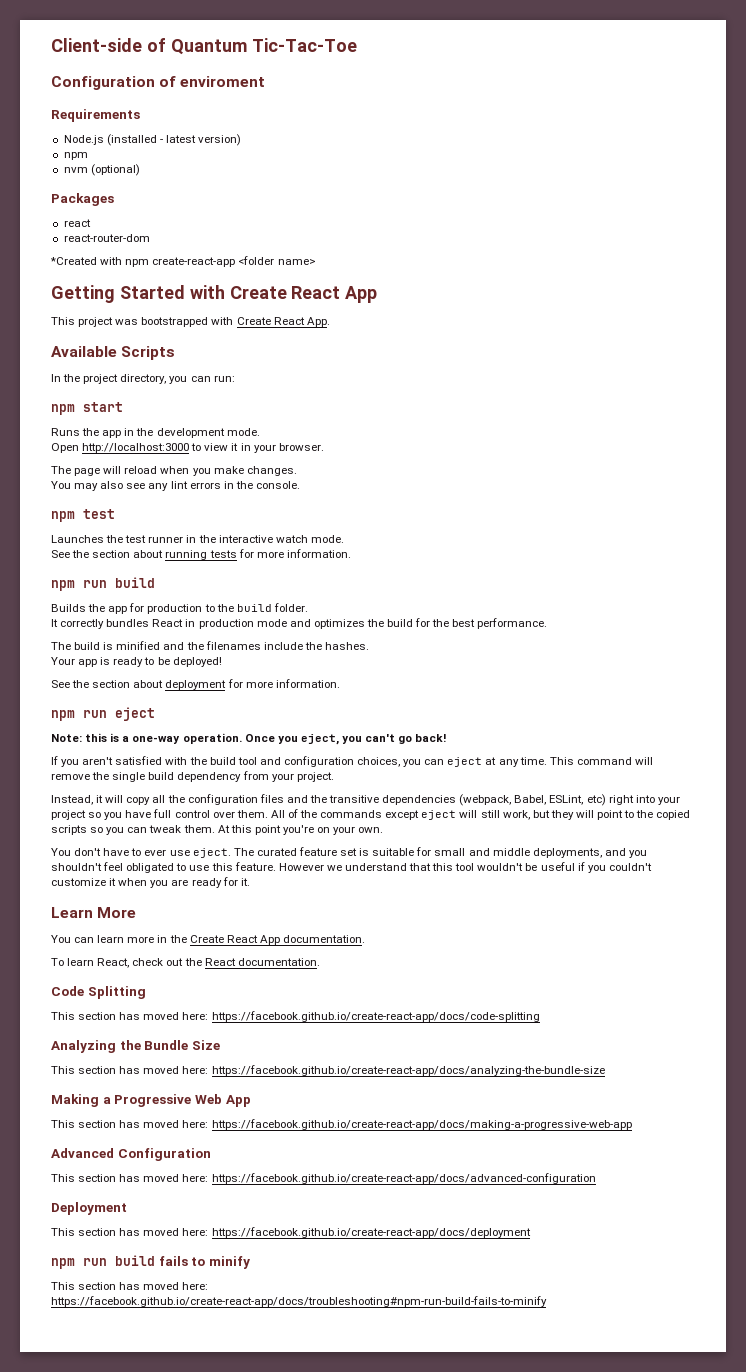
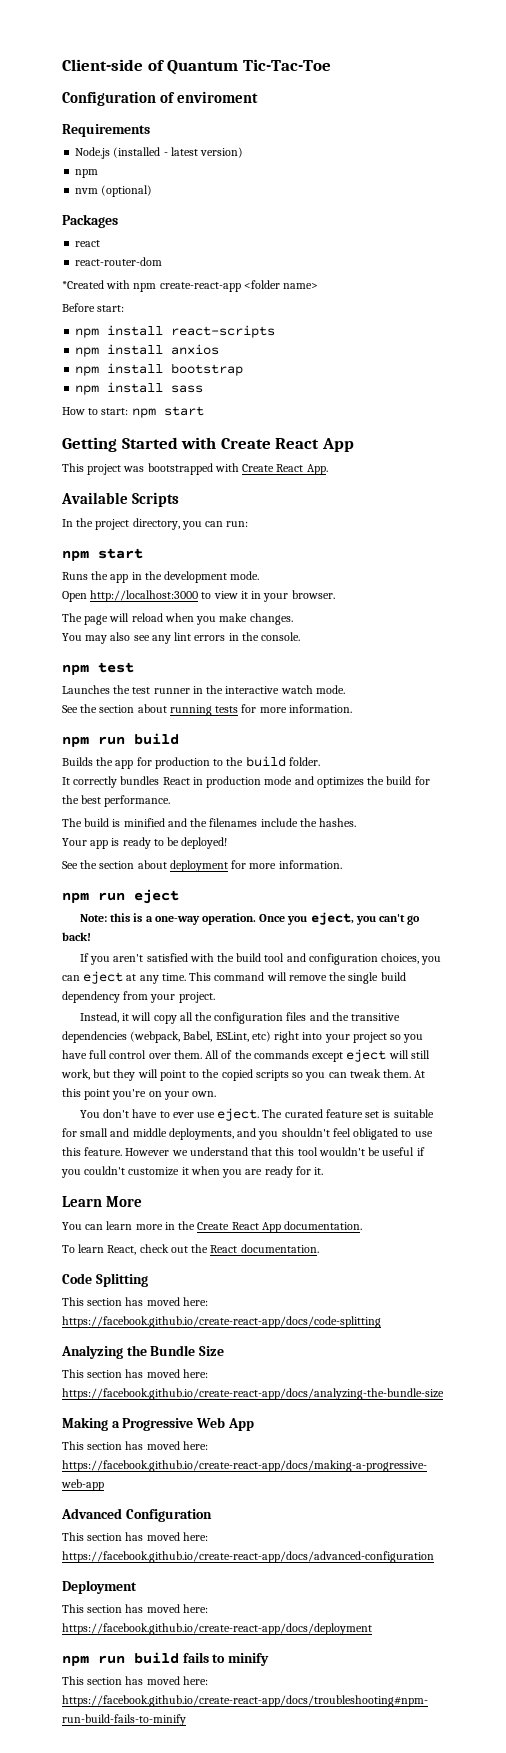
(316, 262) none -> [62,303,125,312] [75,325,276,338] [75,344,220,357] [75,363,244,376] [75,382,204,395] [62,406,204,418] // Before start: // npm install react-scripts // npm install anxios // npm install bootstrap // npm install sass // How to start: npm start

